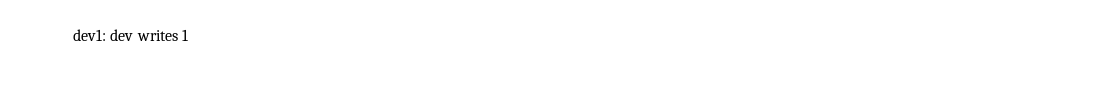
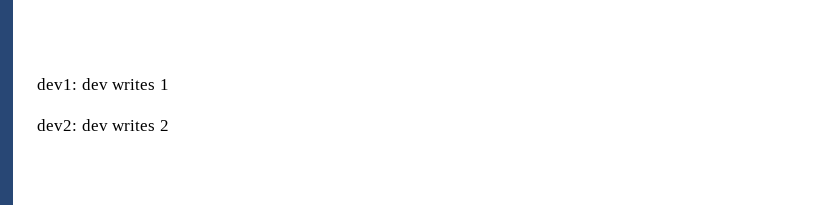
(188, 35) none -> [37,119,169,131] // dev2: dev writes 2

